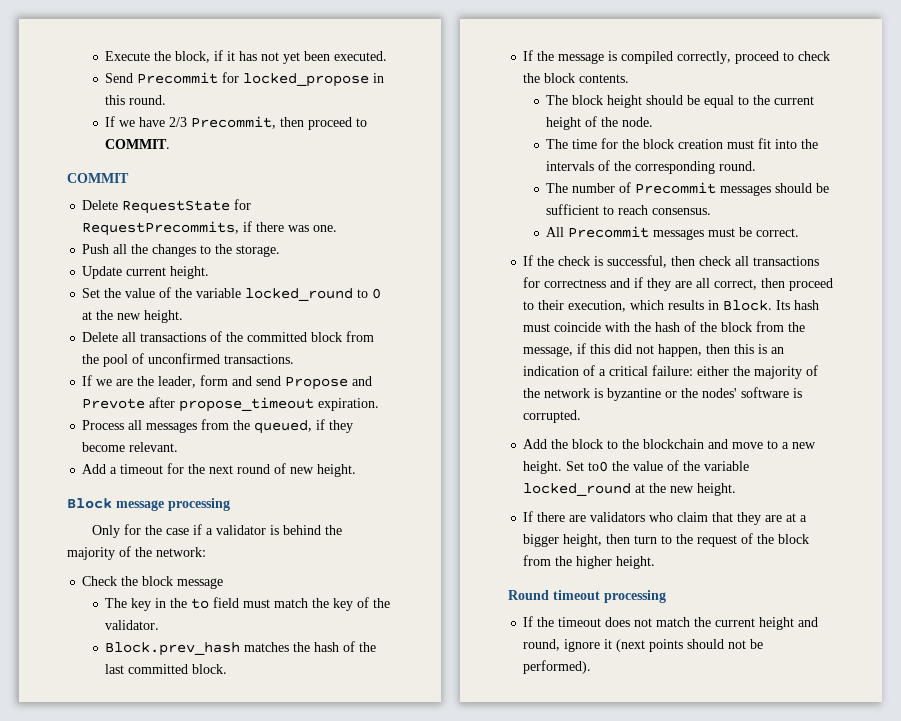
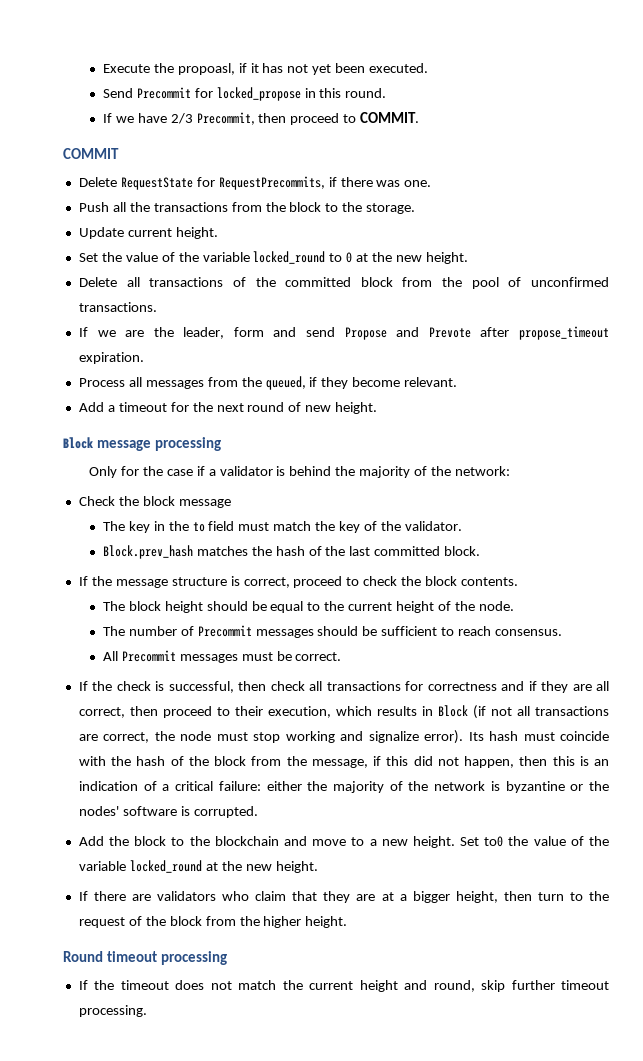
[175,51,211,63] block, -> [177,63,235,75] propoasl,
[152,244,197,257] changes -> [153,202,322,212] transactions from the block
[608,51,732,64] is compiled correctly, -> [171,576,290,588] structure is correct,
[546,138,819,149] [546,160,757,174] // The time for the block creation must fit into the intervals of the corresponding round. -> (514, 606) none
[723,300,773,311] Block. -> [437,705,609,719] [78,730,464,744] Block (if not all transactions are correct, the node must stop working and signalize error).
[564,639,764,652] [523,660,592,674] ignore it (next points should not be performed). -> [481,980,609,992] [78,1005,147,1017] skip further timeout processing.

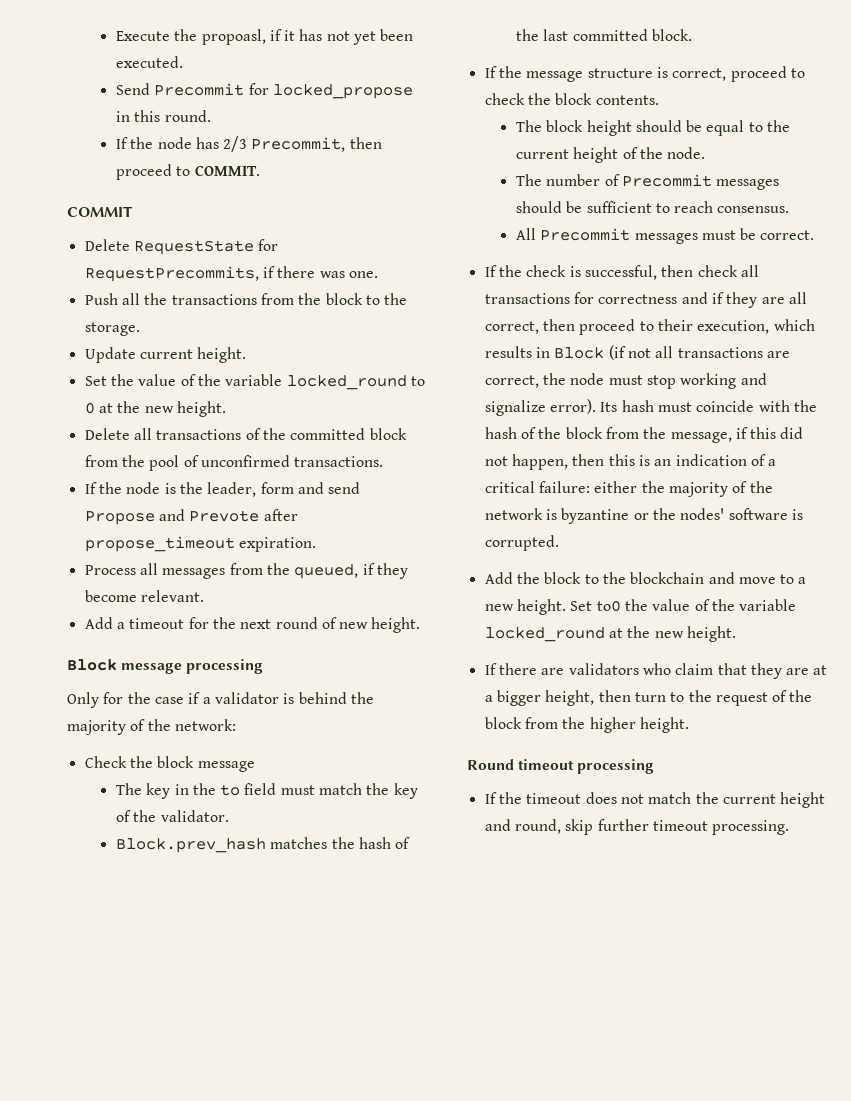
[115,113,167,123] we have -> [130,137,219,149] the node has
[97,330,145,337] we are -> [98,482,176,494] the node is

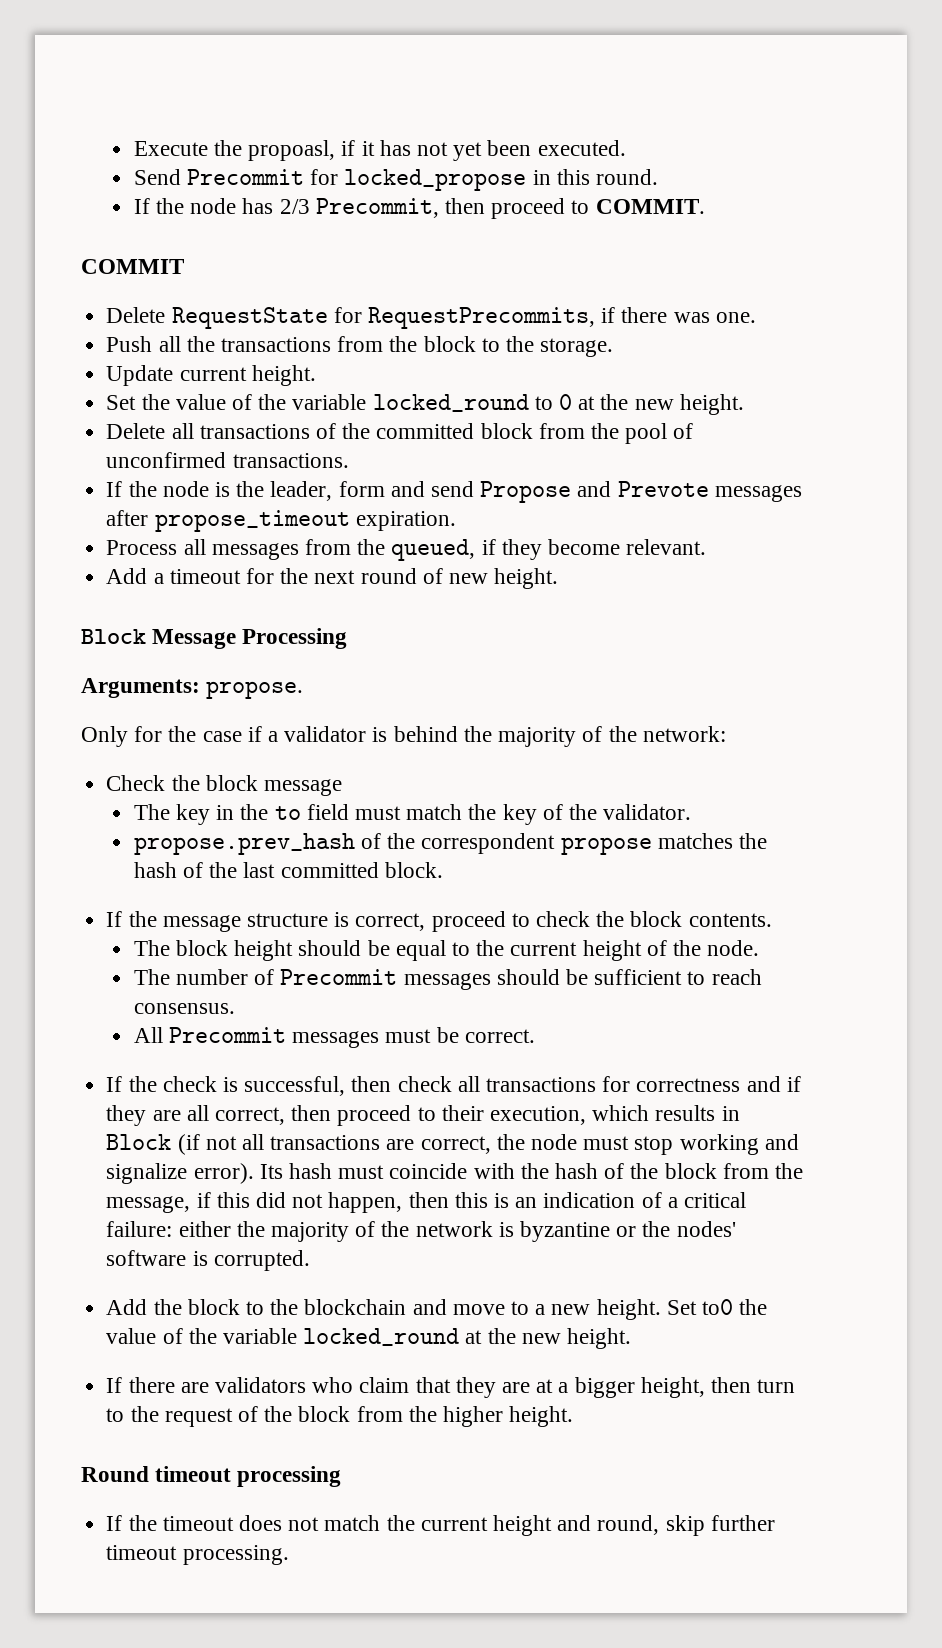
(260, 516) none -> [714,485,802,502] messages
[121,659,264,674] message processing -> [152,628,348,649] [81,678,304,699] Message Processing // Arguments: propose.
[115,838,266,853] Block.prev_hash -> [133,833,652,855] propose.prev_hash of the correspondent propose

